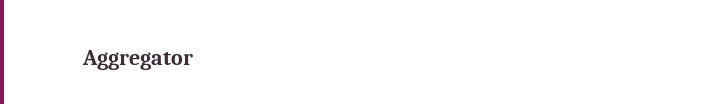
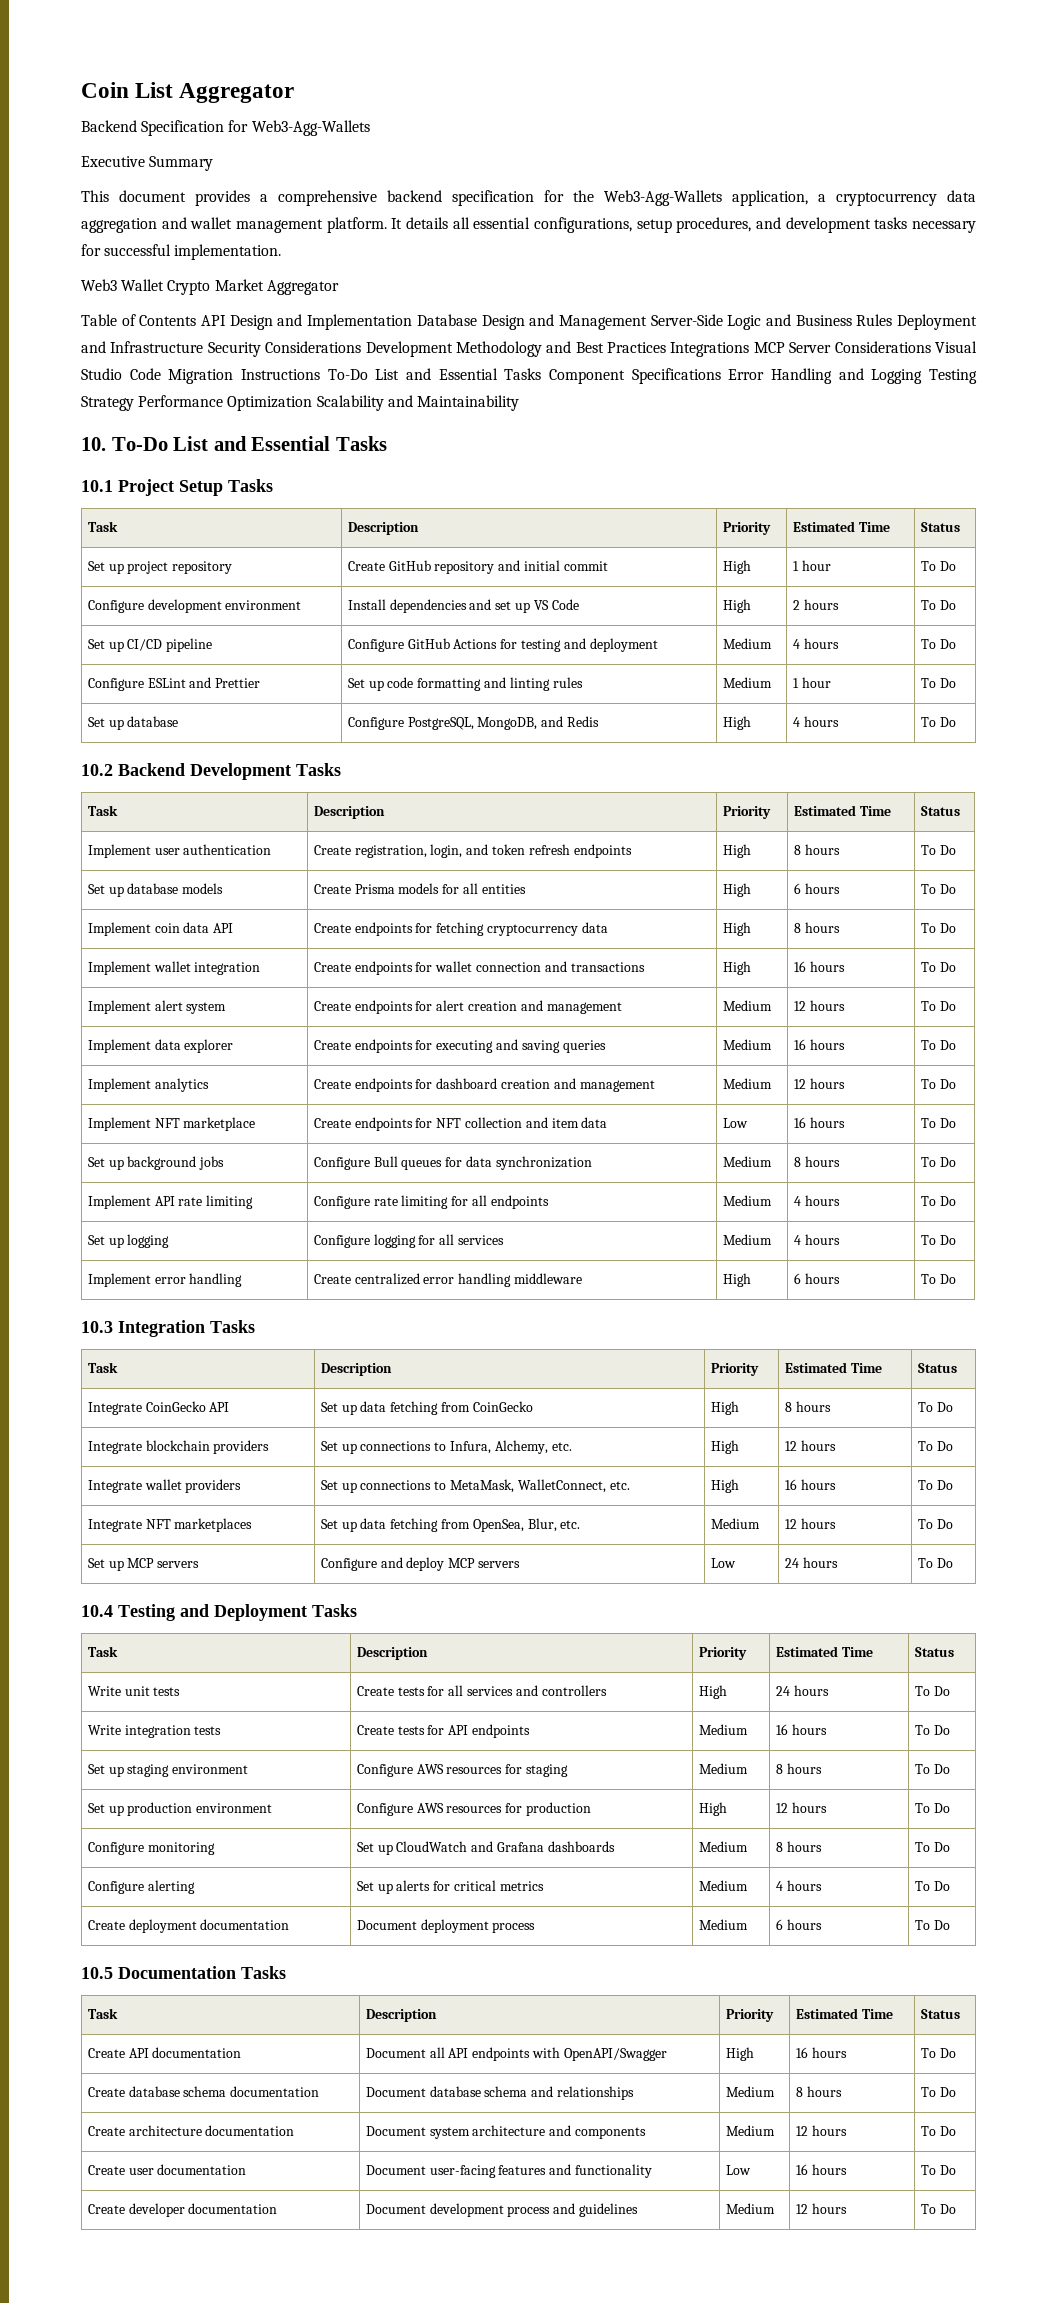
[82,50,193,70] Aggregator -> [81,82,295,103] [81,120,370,136] [81,156,214,171] [81,190,976,206] [81,217,976,233] [81,244,282,260] [81,279,339,295] [81,314,977,330] [81,341,977,357] [81,368,977,384] [81,395,519,411] [81,436,387,451] [81,479,273,496] [87,521,118,532] [347,522,419,535] [722,522,771,535] [792,521,890,532] [920,522,960,532] [87,561,233,574] [347,560,608,574] [722,560,751,574] [792,560,831,571] [920,561,956,571] [87,599,302,613] [347,599,579,613] [722,599,751,613] [792,599,839,610] [920,600,956,610] [87,638,213,652] [347,638,658,652] [722,638,772,649] [792,638,839,649] [920,639,956,649] [87,677,261,691] [347,677,583,691] [722,677,772,688] [792,677,831,688] [920,678,956,688] [87,716,179,730] [347,716,599,730] [722,716,751,730] [792,716,839,727] [920,717,956,727] [81,763,341,780] [87,805,118,816] [313,806,385,819] [722,806,771,819] [793,805,891,816] [920,806,960,816] [87,844,272,858] [313,844,632,858] [722,844,751,858] [793,844,840,855] [920,845,956,855] [87,883,224,897] [313,883,526,894] [722,883,751,897] [793,883,840,894] [920,884,956,894] [87,922,234,936] [313,922,608,936] [722,922,751,936] [793,922,840,933] [920,923,956,933] [87,961,261,975] [313,961,645,975] [722,961,751,975] [793,961,845,972] [920,962,956,972] [87,1000,227,1014] [313,1000,622,1014] [722,1000,772,1011] [793,1000,845,1011] [920,1001,956,1011] [87,1039,234,1053] [313,1039,606,1053] [722,1039,772,1050] [793,1039,845,1050] [920,1040,956,1050] [87,1078,209,1092] [313,1078,655,1092] [722,1078,772,1089] [793,1078,845,1089] [920,1079,956,1089] [87,1117,256,1131] [313,1117,608,1131] [722,1118,748,1128] [793,1117,845,1128] [920,1118,956,1128] [87,1156,225,1170] [313,1156,592,1170] [722,1156,772,1167] [793,1156,840,1167] [920,1157,956,1167] [87,1195,254,1209] [313,1195,549,1209] [722,1195,772,1206] [793,1195,840,1206] [920,1196,956,1206] [87,1234,170,1248] [313,1234,504,1248] [722,1234,772,1245] [793,1234,840,1245] [920,1235,956,1245] [87,1273,243,1287] [313,1273,582,1287] [722,1273,751,1287] [793,1273,840,1284] [920,1274,956,1284] [81,1320,255,1337] [87,1362,118,1373] [320,1363,392,1376] [710,1363,759,1376] [784,1362,882,1373] [917,1363,957,1373] [87,1401,230,1415] [320,1401,533,1415] [710,1401,739,1415] [784,1401,831,1412] [917,1402,953,1412] [87,1440,270,1454] [320,1440,572,1454] [710,1440,739,1454] [784,1440,836,1451] [917,1441,953,1451] [87,1479,242,1493] [320,1479,630,1493] [710,1479,739,1493] [784,1479,836,1490] [917,1480,953,1490] [87,1518,253,1532] [320,1518,581,1532] [710,1518,760,1529] [784,1518,836,1529] [917,1519,953,1529] [87,1558,200,1571] [320,1557,520,1571] [710,1558,736,1568] [784,1557,838,1568] [917,1558,953,1568] [81,1604,357,1621] [87,1646,118,1657] [356,1647,428,1660] [698,1647,747,1660] [775,1646,873,1657] [914,1647,954,1657] [87,1686,181,1696] [356,1685,607,1696] [698,1685,727,1699] [775,1685,829,1696] [914,1686,950,1696] [87,1725,222,1738] [356,1724,530,1738] [698,1724,748,1735] [775,1724,827,1735] [914,1725,950,1735] [87,1764,249,1777] [356,1764,568,1777] [698,1763,748,1774] [775,1763,822,1774] [914,1764,950,1774] [87,1802,273,1816] [356,1802,591,1816] [698,1802,727,1816] [775,1802,827,1813] [914,1803,950,1813] [87,1842,215,1855] [356,1841,615,1855] [698,1841,748,1852] [775,1841,822,1852] [914,1842,950,1852] [87,1880,195,1894] [356,1880,544,1894] [698,1880,748,1891] [775,1880,822,1891] [914,1881,950,1891] [87,1919,290,1933] [356,1919,536,1933] [698,1919,748,1930] [775,1919,822,1930] [914,1920,950,1930] [81,1966,286,1979] [87,2008,118,2019] [365,2009,437,2022] [725,2009,774,2022] [795,2008,893,2019] [920,2009,960,2019] [87,2047,242,2058] [365,2047,667,2061] [725,2047,754,2061] [795,2047,847,2058] [920,2048,956,2058] [87,2086,320,2097] [365,2086,634,2100] [725,2086,775,2097] [795,2086,842,2097] [920,2087,956,2097] [87,2125,295,2136] [365,2125,646,2139] [725,2125,775,2136] [795,2125,847,2136] [920,2126,956,2136] [87,2164,247,2175] [365,2164,652,2178] [725,2165,751,2175] [795,2164,847,2175] [920,2165,956,2175] [87,2203,278,2217] [365,2203,638,2217] [725,2203,775,2214] [795,2203,847,2214] [920,2204,956,2214] Coin List Aggregator // Backend Specification for Web3-Agg-Wallets // Executive Summary // This document provides a comprehensive backend specification for the Web3-Agg-Wallets application, a cryptocurrency data aggregation and wallet management platform. It details all essential configurations, setup procedures, and development tasks necessary for successful implementation. // Web3 Wallet Crypto Market Aggregator // Table of Contents API Design and Implementation Database Design and Management Server-Side Logic and Business Rules Deployment and Infrastructure Security Considerations Development Methodology and Best Practices Integrations MCP Server Considerations Visual Studio Code Migration Instructions To-Do List and Essential Tasks Component Specifications Error Handling and Logging Testing Strategy Performance Optimization Scalability and Maintainability // 10. To-Do List and Essential Tasks // 10.1 Project Setup Tasks // Task | Description | Priority | Estimated Time | Status // Set up project repository | Create GitHub repository and initial commit | High | 1 hour | To Do // Configure development environment | Install dependencies and set up VS Code | High | 2 hours | To Do // Set up CI/CD pipeline | Configure GitHub Actions for testing and deployment | Medium | 4 hours | To Do // Configure ESLint and Prettier | Set up code formatting and linting rules | Medium | 1 hour | To Do // Set up database | Configure PostgreSQL, MongoDB, and Redis | High | 4 hours | To Do // 10.2 Backend Development Tasks // Task | Description | Priority | Estimated Time | Status // Implement user authentication | Create registration, login, and token refresh endpoints | High | 8 hours | To Do // Set up database models | Create Prisma models for all entities | High | 6 hours | To Do // Implement coin data API | Create endpoints for fetching cryptocurrency data | High | 8 hours | To Do // Implement wallet integration | Create endpoints for wallet connection and transactions | High | 16 hours | To Do // Implement alert system | Create endpoints for alert creation and management | Medium | 12 hours | To Do // Implement data explorer | Create endpoints for executing and saving queries | Medium | 16 hours | To Do // Implement analytics | Create endpoints for dashboard creation and management | Medium | 12 hours | To Do // Implement NFT marketplace | Create endpoints for NFT collection and item data | Low | 16 hours | To Do // Set up background jobs | Configure Bull queues for data synchronization | Medium | 8 hours | To Do // Implement API rate limiting | Configure rate limiting for all endpoints | Medium | 4 hours | To Do // Set up logging | Configure logging for all services | Medium | 4 hours | To Do // Implement error handling | Create centralized error handling middleware | High | 6 hours | To Do // 10.3 Integration Tasks // Task | Description | Priority | Estimated Time | Status // Integrate CoinGecko API | Set up data fetching from CoinGecko | High | 8 hours | To Do // Integrate blockchain providers | Set up connections to Infura, Alchemy, etc. | High | 12 hours | To Do // Integrate wallet providers | Set up connections to MetaMask, WalletConnect, etc. | High | 16 hours | To Do // Integrate NFT marketplaces | Set up data fetching from OpenSea, Blur, etc. | Medium | 12 hours | To Do // Set up MCP servers | Configure and deploy MCP servers | Low | 24 hours | To Do // 10.4 Testing and Deployment Tasks // Task | Description | Priority | Estimated Time | Status // Write unit tests | Create tests for all services and controllers | High | 24 hours | To Do // Write integration tests | Create tests for API endpoints | Medium | 16 hours | To Do // Set up staging environment | Configure AWS resources for staging | Medium | 8 hours | To Do // Set up production environment | Configure AWS resources for production | High | 12 hours | To Do // Configure monitoring | Set up CloudWatch and Grafana dashboards | Medium | 8 hours | To Do // Configure alerting | Set up alerts for critical metrics | Medium | 4 hours | To Do // Create deployment documentation | Document deployment process | Medium | 6 hours | To Do // 10.5 Documentation Tasks // Task | Description | Priority | Estimated Time | Status // Create API documentation | Document all API endpoints with OpenAPI/Swagger | High | 16 hours | To Do // Create database schema documentation | Document database schema and relationships | Medium | 8 hours | To Do // Create architecture documentation | Document system architecture and components | Medium | 12 hours | To Do // Create user documentation | Document user-facing features and functionality | Low | 16 hours | To Do // Create developer documentation | Document development process and guidelines | Medium | 12 hours | To Do

